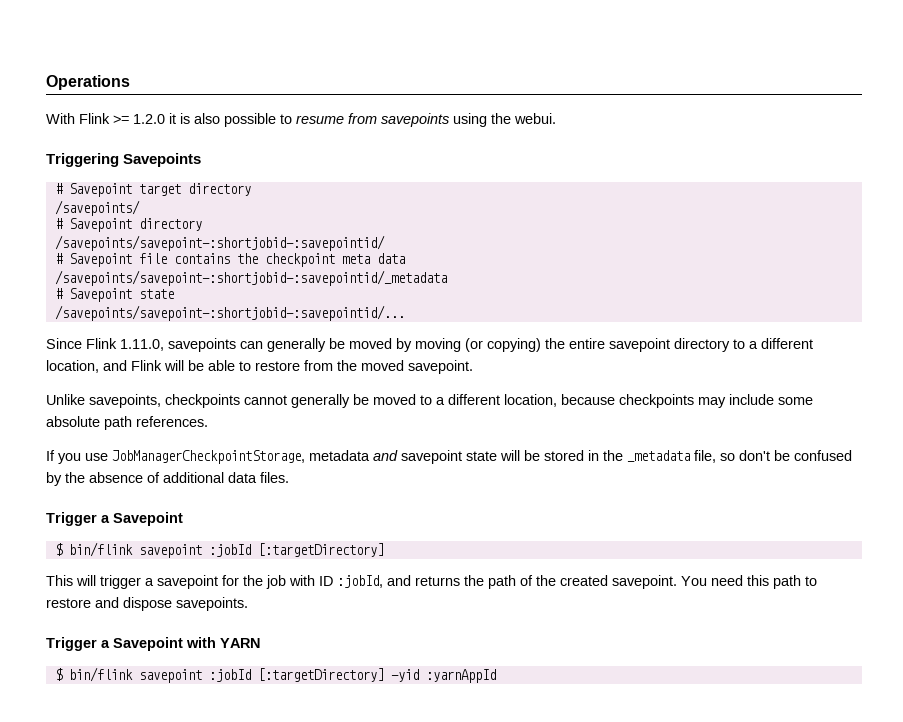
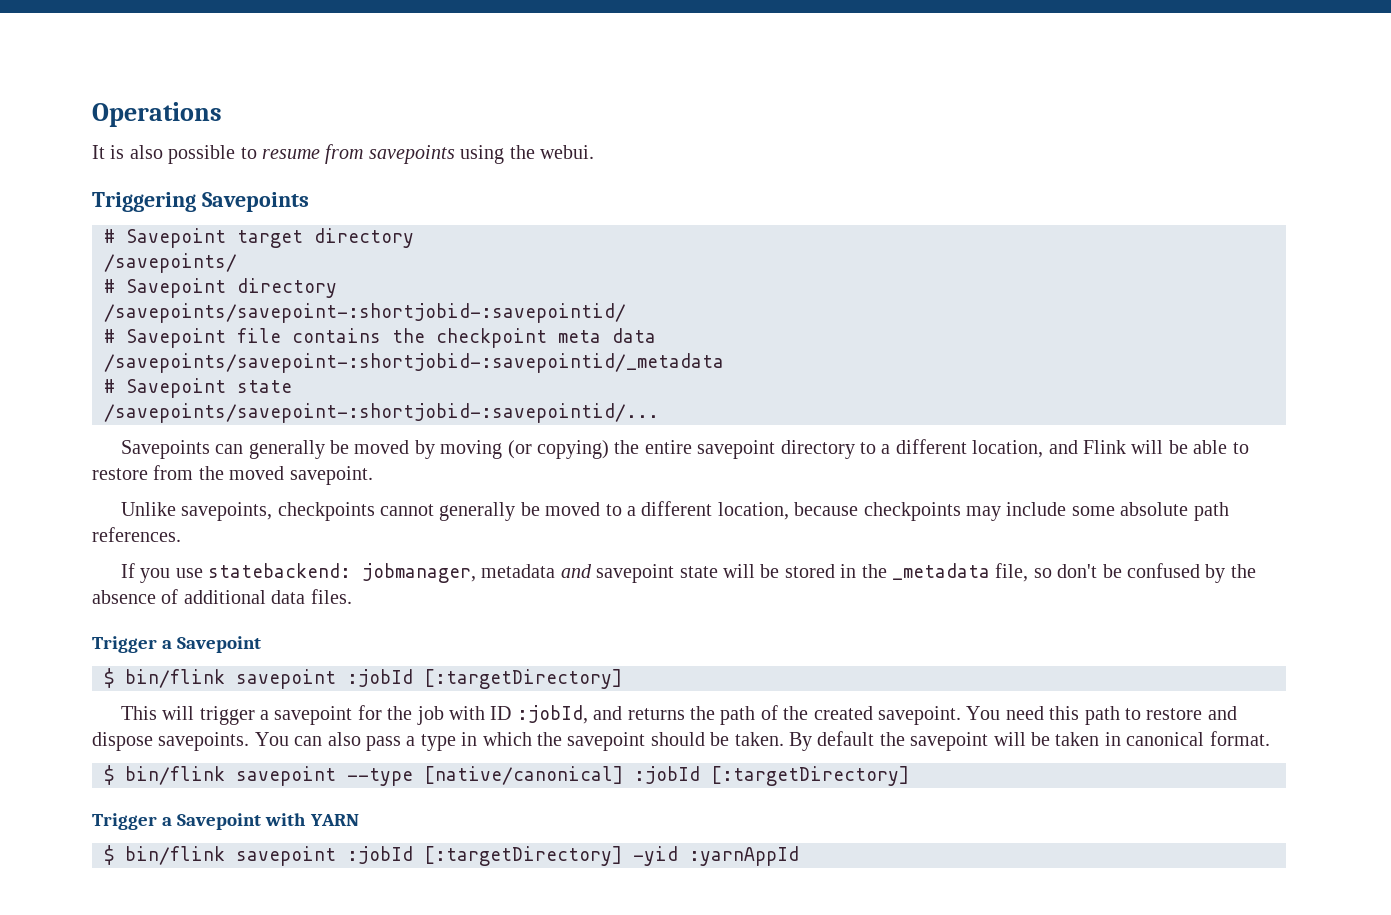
[46,113,176,124] With Flink >= 1.2.0 it -> [92,145,105,159] It
[46,338,236,352] Since Flink 1.11.0, savepoints -> [120,440,210,459] Savepoints
[112,450,305,464] JobManagerCheckpointStorage, -> [208,563,477,583] statebackend: jobmanager,
(248, 604) none -> [254,731,1270,751] [104,765,909,786] You can also pass a type in which the savepoint should be taken. By default the savepoint will be taken in canonical format. // $ bin/flink savepoint --type [native/canonical] :jobId [:targetDirectory]

